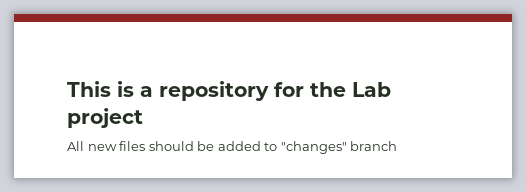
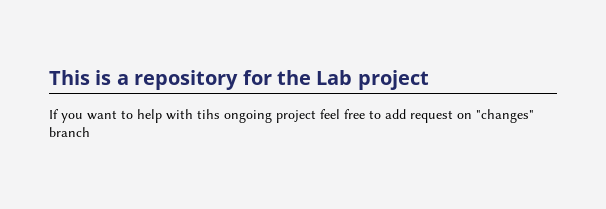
[67,141,278,151] All new files should be added to -> [49,109,472,123] If you want to help with tihs ongoing project feel free to add request on

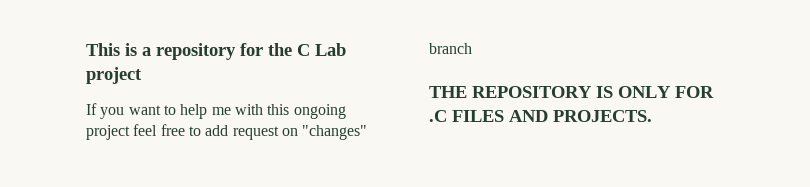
(311, 77) none -> [297,44,310,56] C
[166,109,220,120] with tihs -> [211,104,290,115] me with this
(90, 132) none -> [429,86,714,98] [429,110,652,122] // THE REPOSITORY IS ONLY FOR .C FILES AND PROJECTS.

